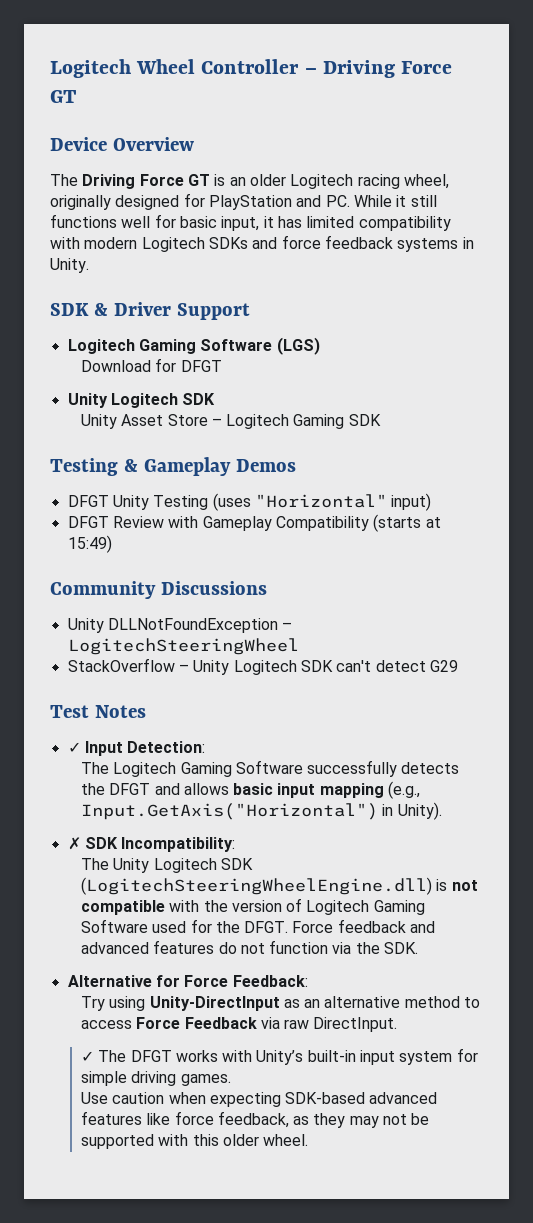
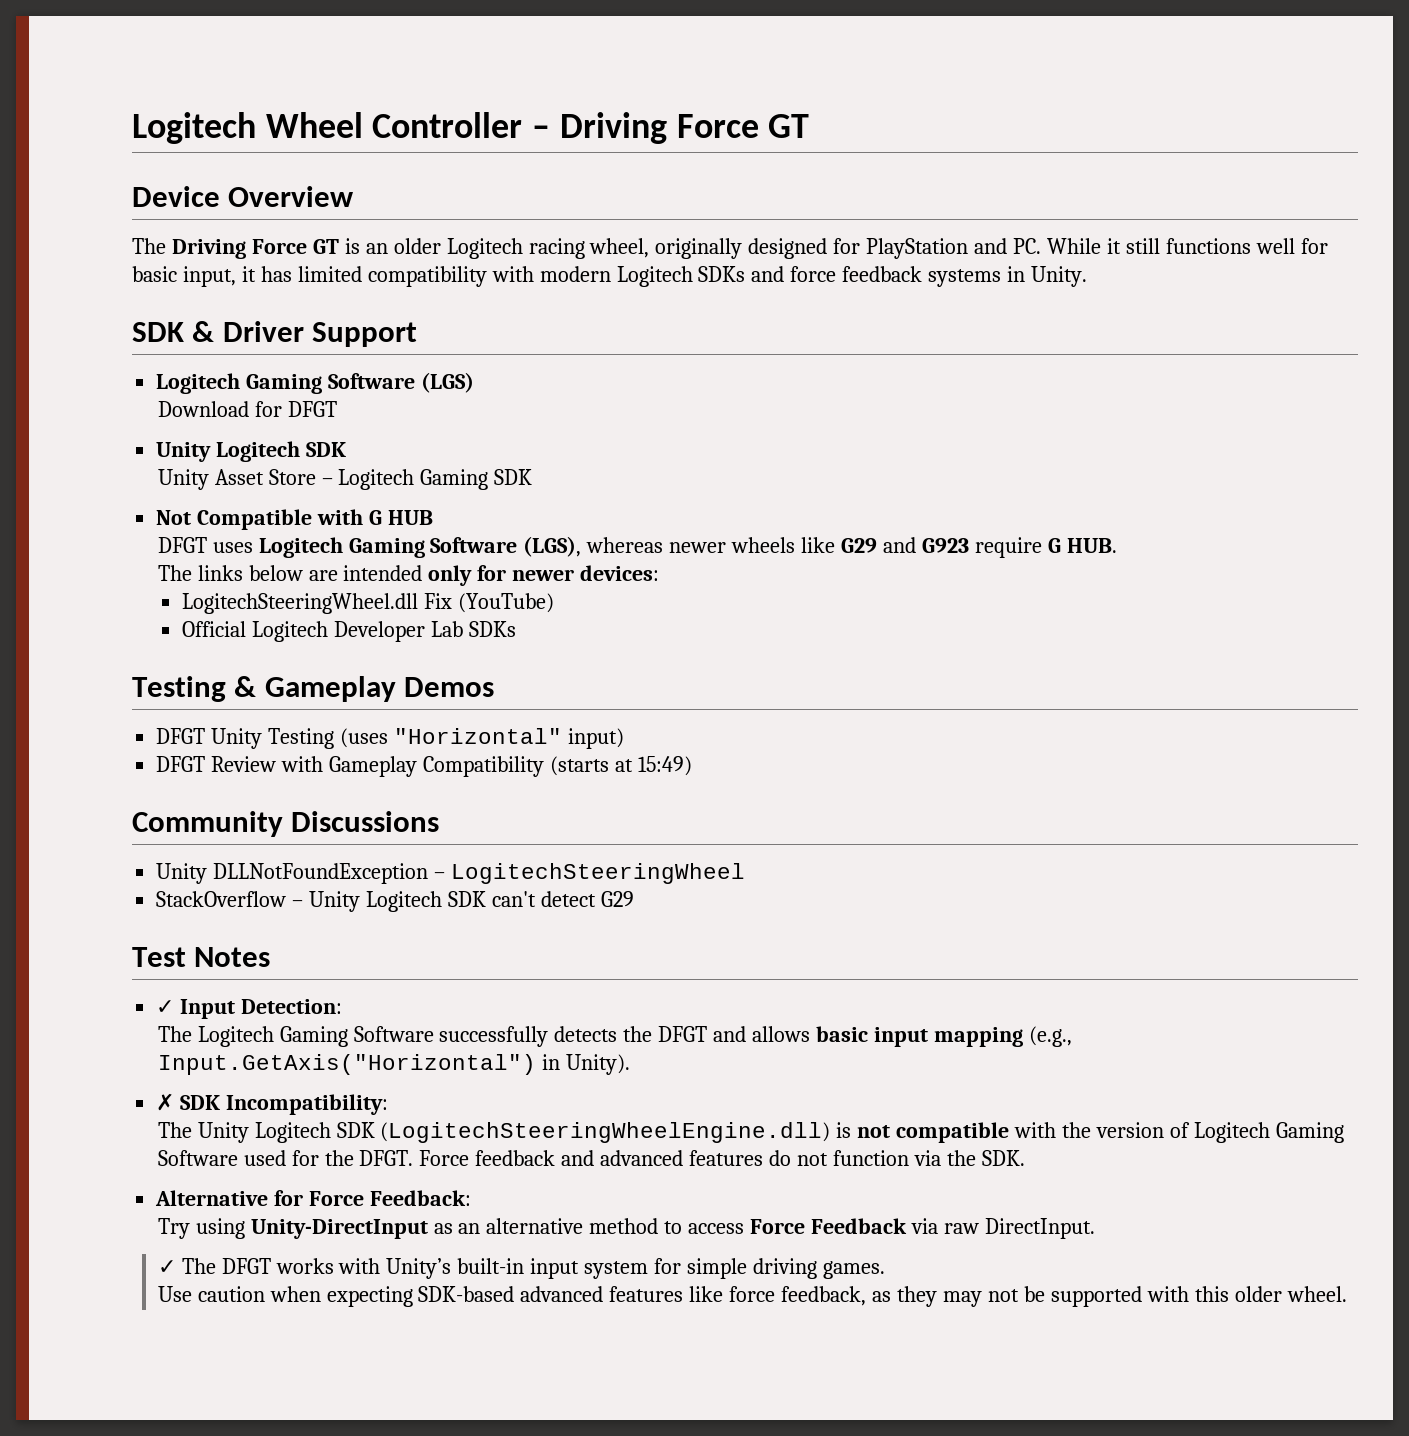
(381, 420) none -> [156,509,433,530] [157,536,1117,558] [157,565,660,586] [181,593,554,614] [181,621,516,642] // Not Compatible with G HUB // DFGT uses Logitech Gaming Software (LGS), whereas newer wheels like G29 and G923 require G HUB. // The links below are intended only for newer devices: // LogitechSteeringWheel.dll Fix (YouTube) // Official Logitech Developer Lab SDKs

